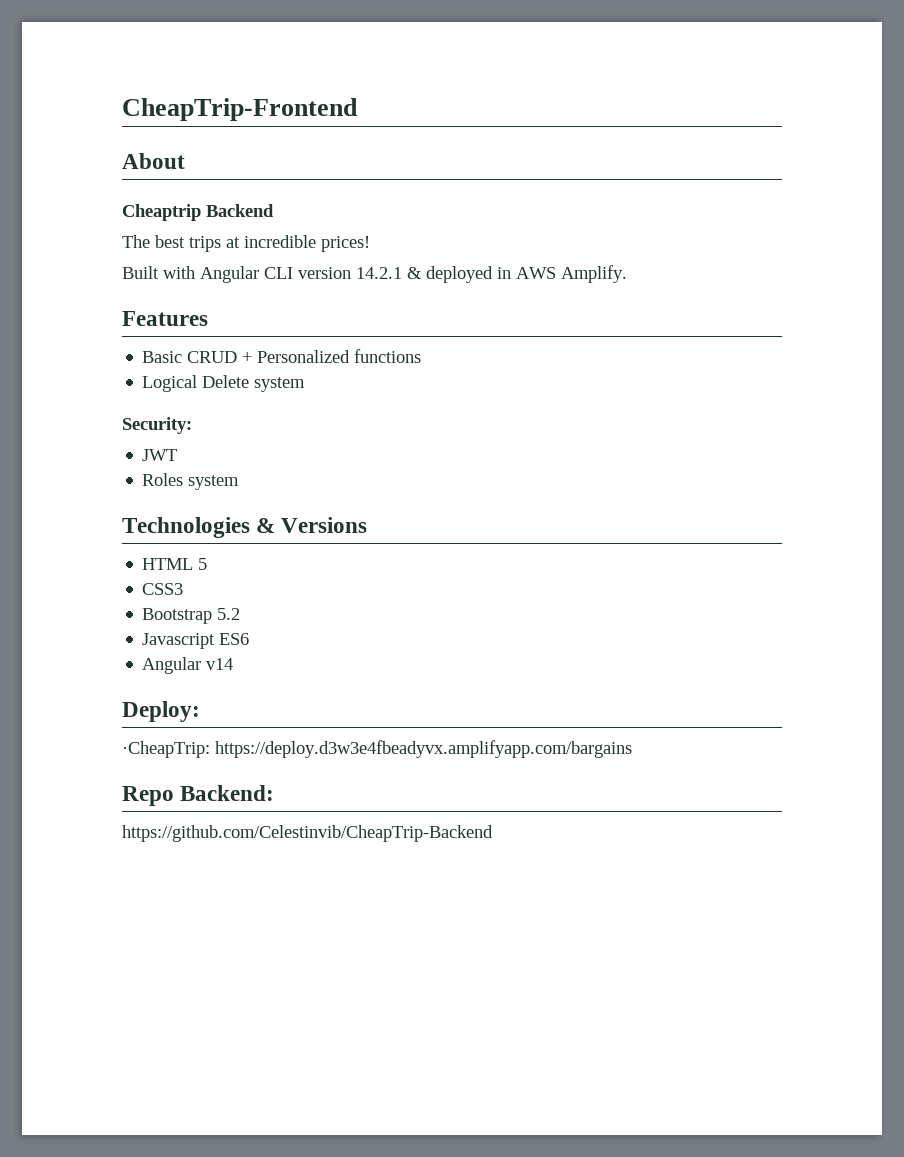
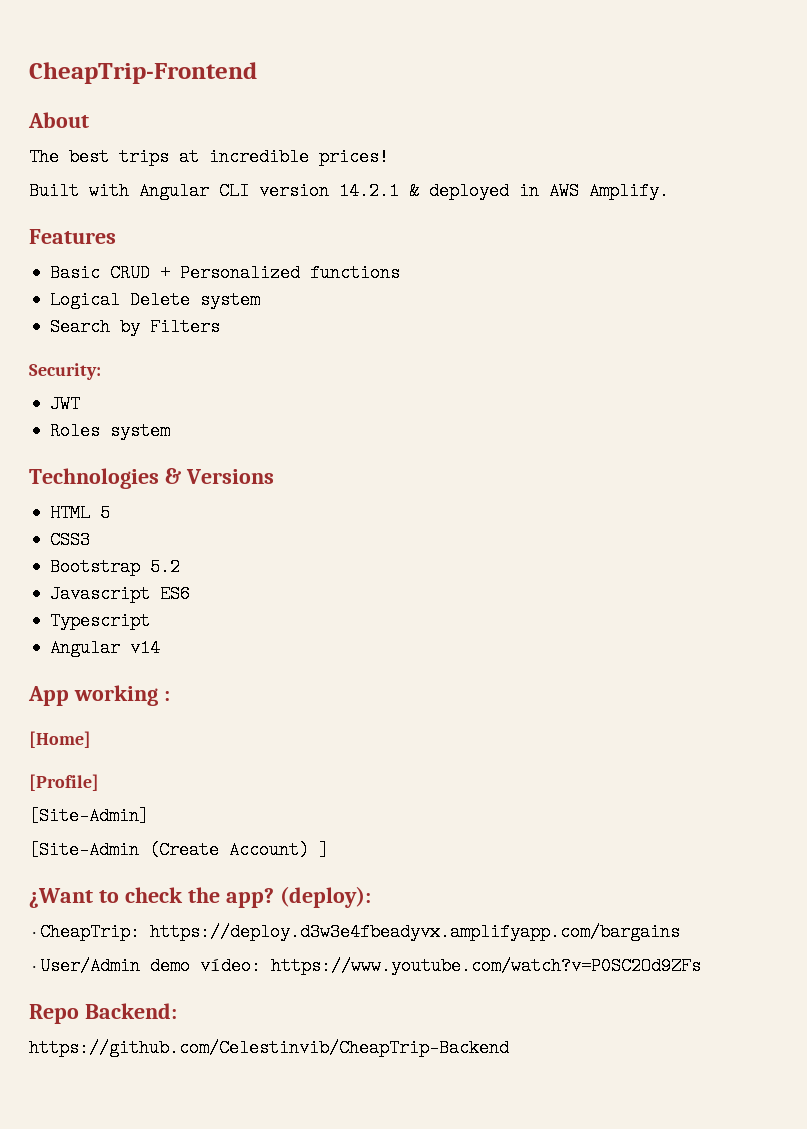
[122,204,274,221] // Cheaptrip Backend -> (89, 120) none
(306, 384) none -> [50,318,221,336] // Search by Filters
(250, 639) none -> [50,612,151,630] // Typescript
[122,701,200,722] [122,740,632,758] Deploy: // ·CheapTrip: https://deploy.d3w3e4fbeadyvx.amplifyapp.com/bargains -> [28,685,170,706] [29,731,91,748] [29,774,99,791] [29,807,149,825] [29,841,329,859] [29,886,371,908] [29,923,680,941] [29,957,701,975] App working : // [Home] // [Profile] // [Site-Admin] // [Site-Admin (Create Account) ] // ¿Want to check the app? (deploy): // ·CheapTrip: https://deploy.d3w3e4fbeadyvx.amplifyapp.com/bargains // ·User/Admin demo vídeo: https://www.youtube.com/watch?v=P0SC2Od9ZFs

